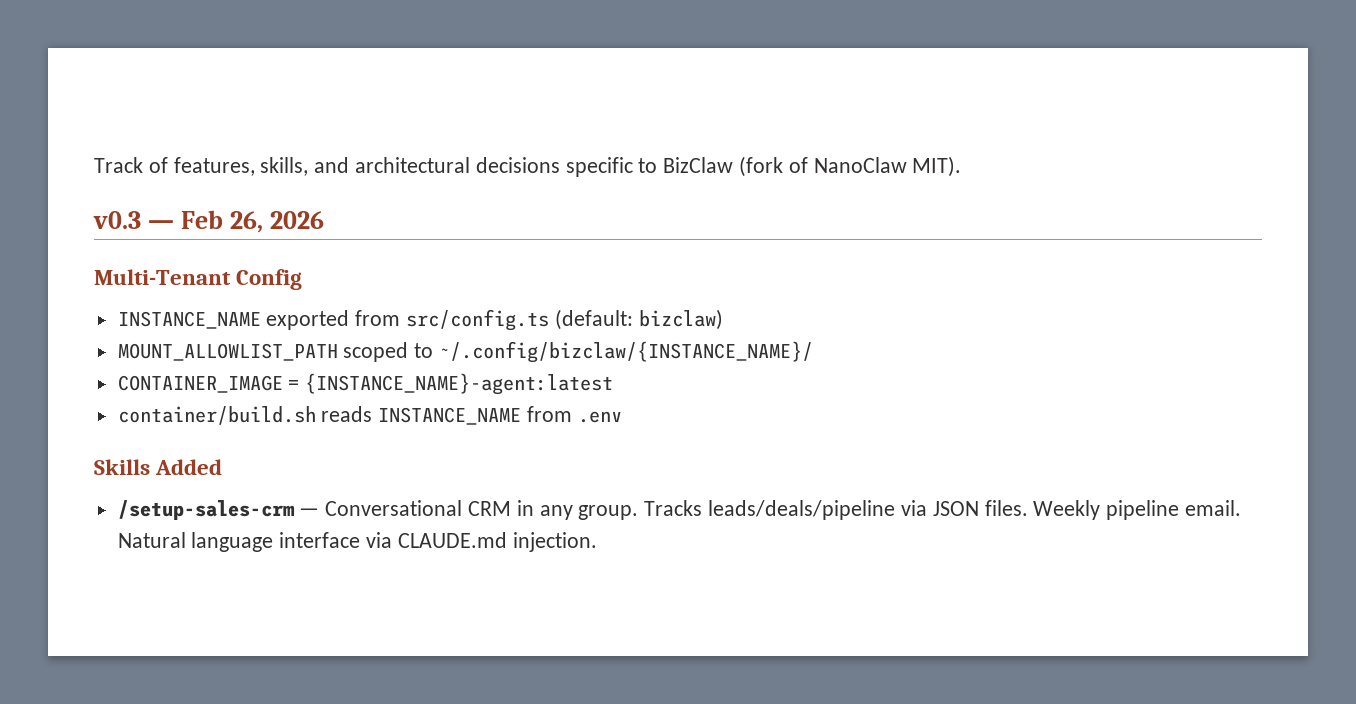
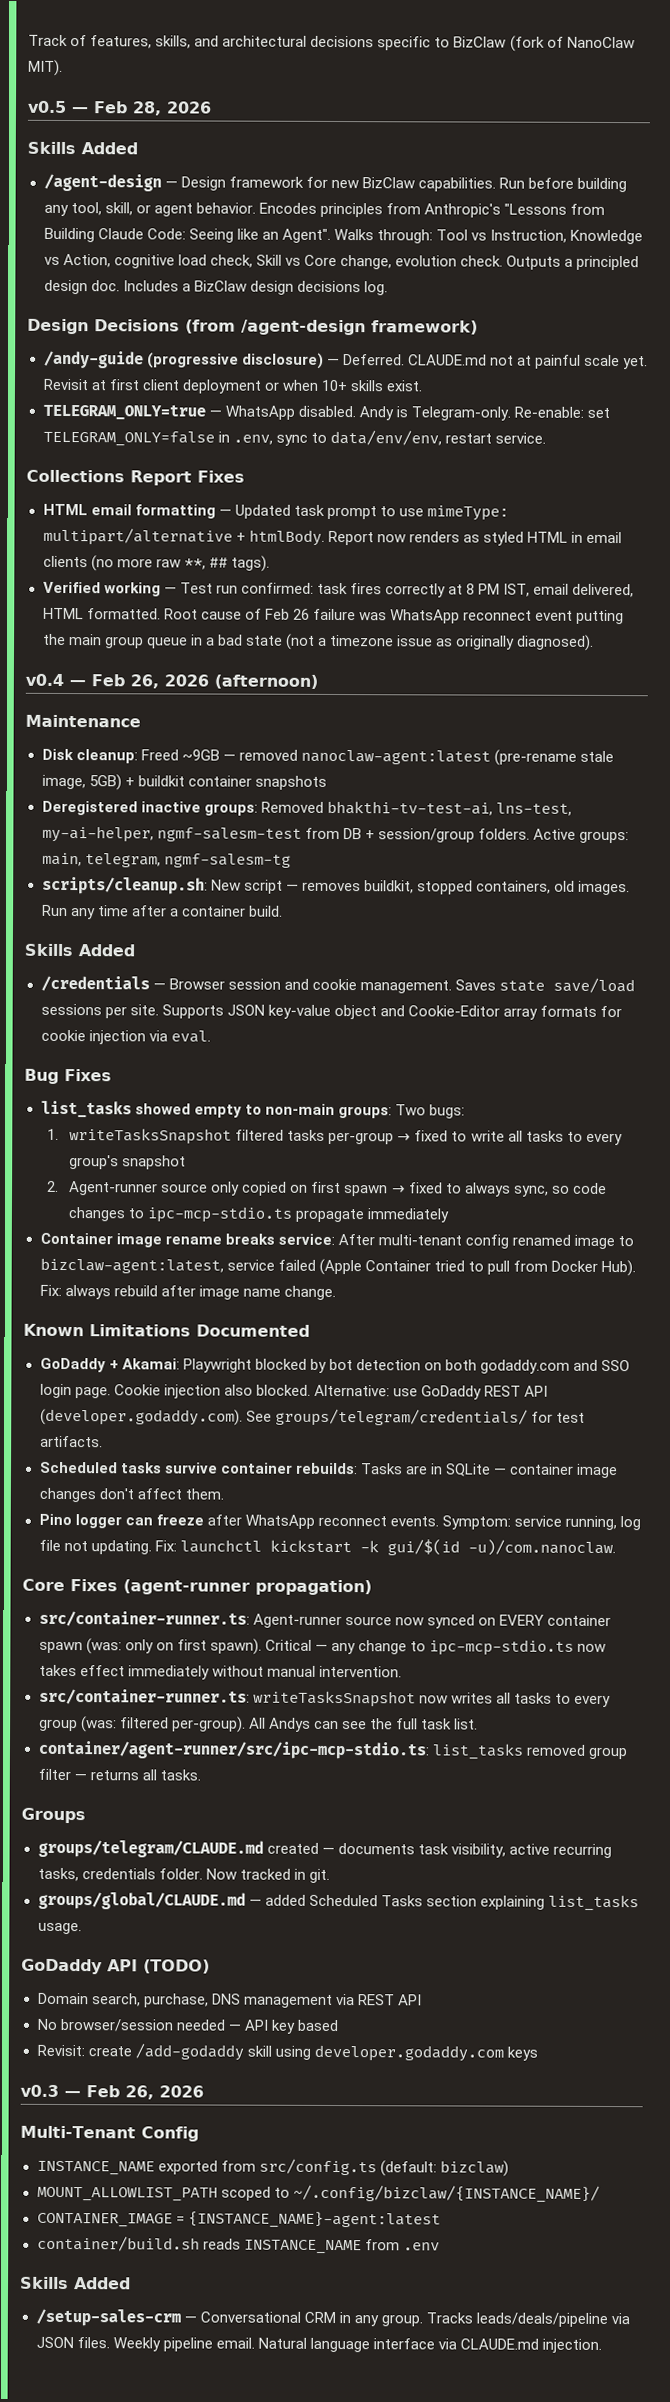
(962, 166) none -> [27,100,212,116] [27,141,138,155] [43,173,627,193] [43,202,606,218] [43,227,644,245] [43,253,640,271] [43,279,388,296] [27,318,478,336] [43,350,648,370] [42,378,423,394] [42,403,610,421] [42,429,546,447] [26,469,245,486] [42,503,509,521] [42,527,622,546] [42,555,270,572] [42,581,635,598] [42,607,625,625] [42,633,595,651] [25,673,318,689] [25,714,141,728] [41,748,614,766] [41,774,327,791] [41,800,572,816] [41,825,629,844] [41,852,291,868] [41,876,630,896] [41,904,283,920] [24,943,135,957] [40,975,635,994] [40,1003,623,1020] [40,1029,211,1045] [24,1068,112,1084] [40,1100,465,1119] [46,1128,623,1146] [69,1155,187,1170] [46,1180,607,1197] [68,1206,450,1223] [39,1232,634,1250] [39,1257,636,1277] [39,1284,336,1301] [23,1323,310,1337] [39,1357,631,1374] [39,1383,548,1400] [39,1408,585,1427] [39,1435,103,1448] [39,1461,619,1479] [38,1487,224,1503] [38,1513,642,1531] [38,1539,616,1557] [22,1578,372,1596] [38,1610,611,1629] [38,1638,607,1656] [38,1664,402,1680] [38,1688,611,1708] [38,1716,479,1733] [37,1740,628,1760] [37,1768,201,1781] [21,1807,86,1824] [37,1839,612,1859] [37,1867,330,1883] [37,1891,639,1912] [37,1922,82,1935] [21,1958,210,1975] [37,1992,422,2008] [36,2018,338,2034] [36,2043,538,2062] // v0.5 — Feb 28, 2026 // Skills Added // /agent-design — Design framework for new BizClaw capabilities. Run before building any tool, skill, or agent behavior. Encodes principles from Anthropic's "Lessons from Building Claude Code: Seeing like an Agent". Walks through: Tool vs Instruction, Knowledge vs Action, cognitive load check, Skill vs Core change, evolution check. Outputs a principled design doc. Includes a BizClaw design decisions log. // Design Decisions (from /agent-design framework) // /andy-guide (progressive disclosure) — Deferred. CLAUDE.md not at painful scale yet. Revisit at first client deployment or when 10+ skills exist. // TELEGRAM_ONLY=true — WhatsApp disabled. Andy is Telegram-only. Re-enable: set TELEGRAM_ONLY=false in .env, sync to data/env/env, restart service. // Collections Report Fixes // HTML email formatting — Updated task prompt to use mimeType: multipart/alternative + htmlBody. Report now renders as styled HTML in email clients (no more raw **, ## tags). // Verified working — Test run confirmed: task fires correctly at 8 PM IST, email delivered, HTML formatted. Root cause of Feb 26 failure was WhatsApp reconnect event putting the main group queue in a bad state (not a timezone issue as originally diagnosed). // v0.4 — Feb 26, 2026 (afternoon) // Maintenance // Disk cleanup: Freed ~9GB — removed nanoclaw-agent:latest (pre-rename stale image, 5GB) + buildkit container snapshots // Deregistered inactive groups: Removed bhakthi-tv-test-ai, lns-test, my-ai-helper, ngmf-salesm-test from DB + session/group folders. Active groups: main, telegram, ngmf-salesm-tg // scripts/cleanup.sh: New script — removes buildkit, stopped containers, old images. Run any time after a container build. // Skills Added // /credentials — Browser session and cookie management. Saves state save/load sessions per site. Supports JSON key-value object and Cookie-Editor array formats for cookie injection via eval. // Bug Fixes // list_tasks showed empty to non-main groups: Two bugs: // 1. writeTasksSnapshot filtered tasks per-group → fixed to write all tasks to every group's snapshot // 2. Agent-runner source only copied on first spawn → fixed to always sync, so code changes to ipc-mcp-stdio.ts propagate immediately // Container image rename breaks service: After multi-tenant config renamed image to bizclaw-agent:latest, service failed (Apple Container tried to pull from Docker Hub). Fix: always rebuild after image name change. // Known Limitations Documented // GoDaddy + Akamai: Playwright blocked by bot detection on both godaddy.com and SSO login page. Cookie injection also blocked. Alternative: use GoDaddy REST API (developer.godaddy.com). See groups/telegram/credentials/ for test artifacts. // Scheduled tasks survive container rebuilds: Tasks are in SQLite — container image changes don't affect them. // Pino logger can freeze after WhatsApp reconnect events. Symptom: service running, log file not updating. Fix: launchctl kickstart -k gui/$(id -u)/com.nanoclaw. // Core Fixes (agent-runner propagation) // src/container-runner.ts: Agent-runner source now synced on EVERY container spawn (was: only on first spawn). Critical — any change to ipc-mcp-stdio.ts now takes effect immediately without manual intervention. // src/container-runner.ts: writeTasksSnapshot now writes all tasks to every group (was: filtered per-group). All Andys can see the full task list. // container/agent-runner/src/ipc-mcp-stdio.ts: list_tasks removed group filter — returns all tasks. // Groups // groups/telegram/CLAUDE.md created — documents task visibility, active recurring tasks, credentials folder. Now tracked in git. // groups/global/CLAUDE.md — added Scheduled Tasks section explaining list_tasks usage. // GoDaddy API (TODO) // Domain search, purchase, DNS management via REST API // No browser/session needed — API key based // Revisit: create /add-godaddy skill using developer.godaddy.com keys

